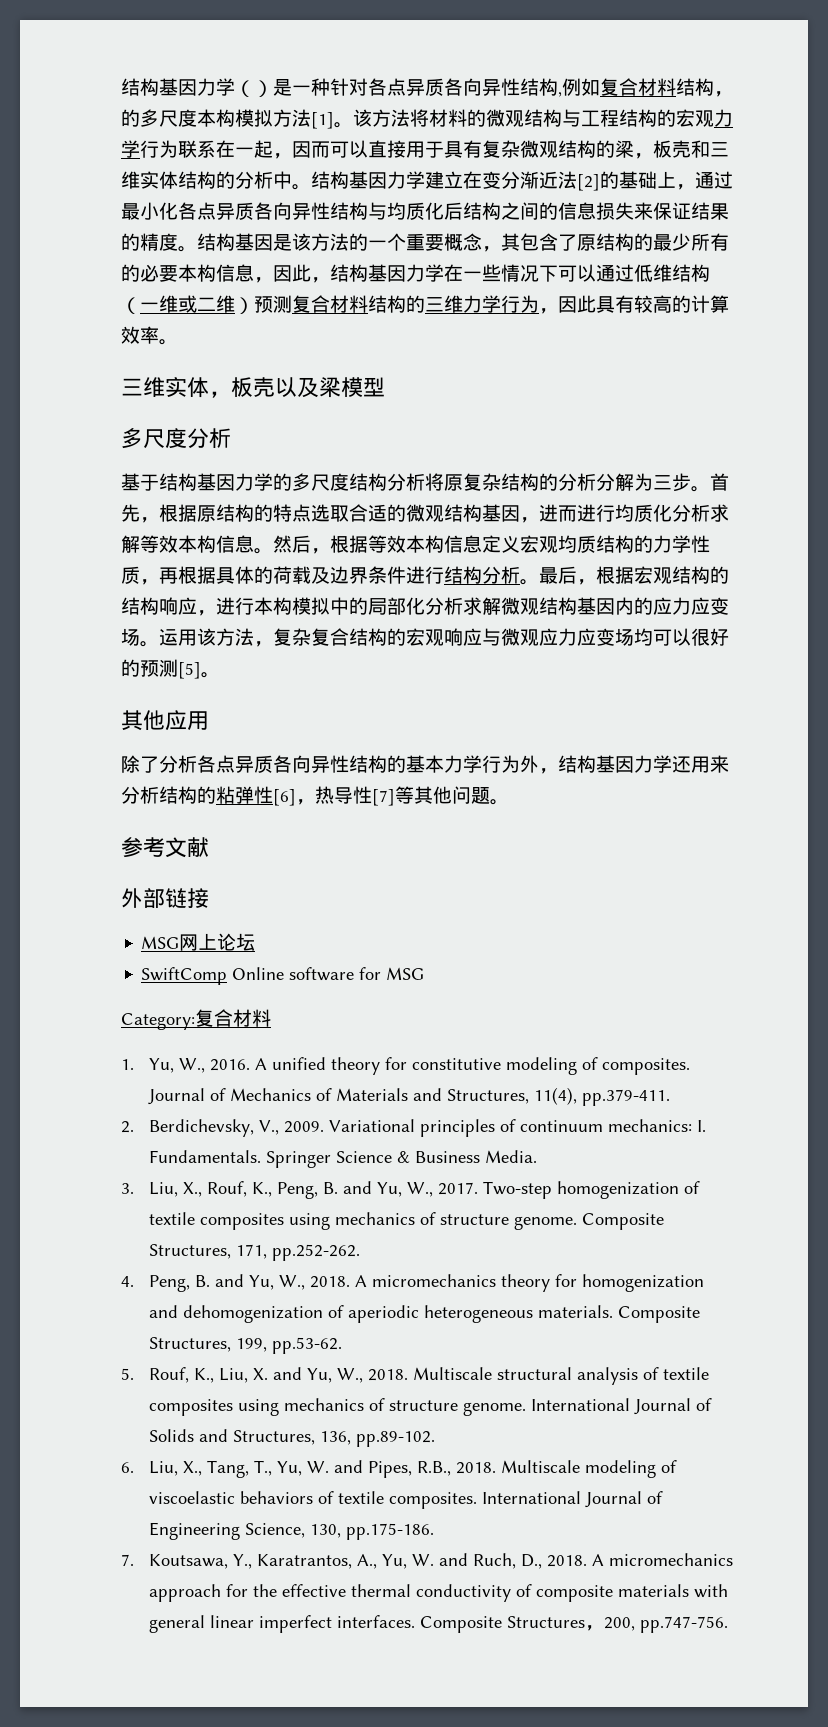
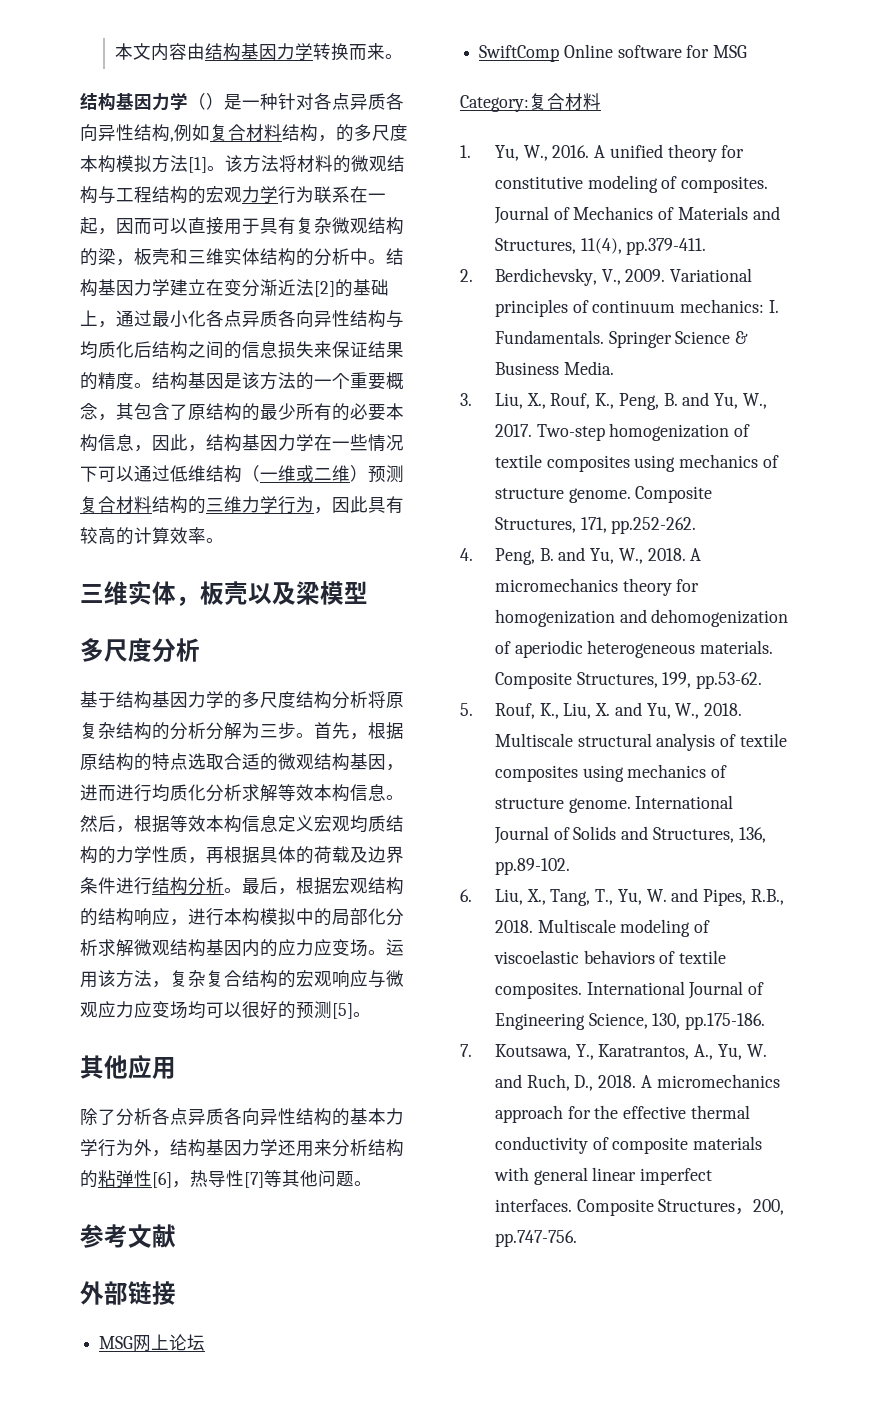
(121, 87) none -> [114,43,403,61] 本文内容由结构基因力学转换而来。 //

